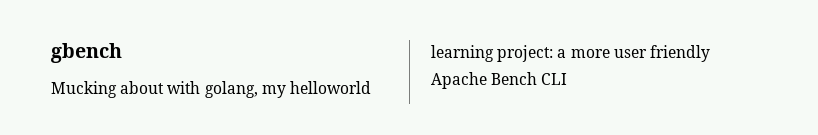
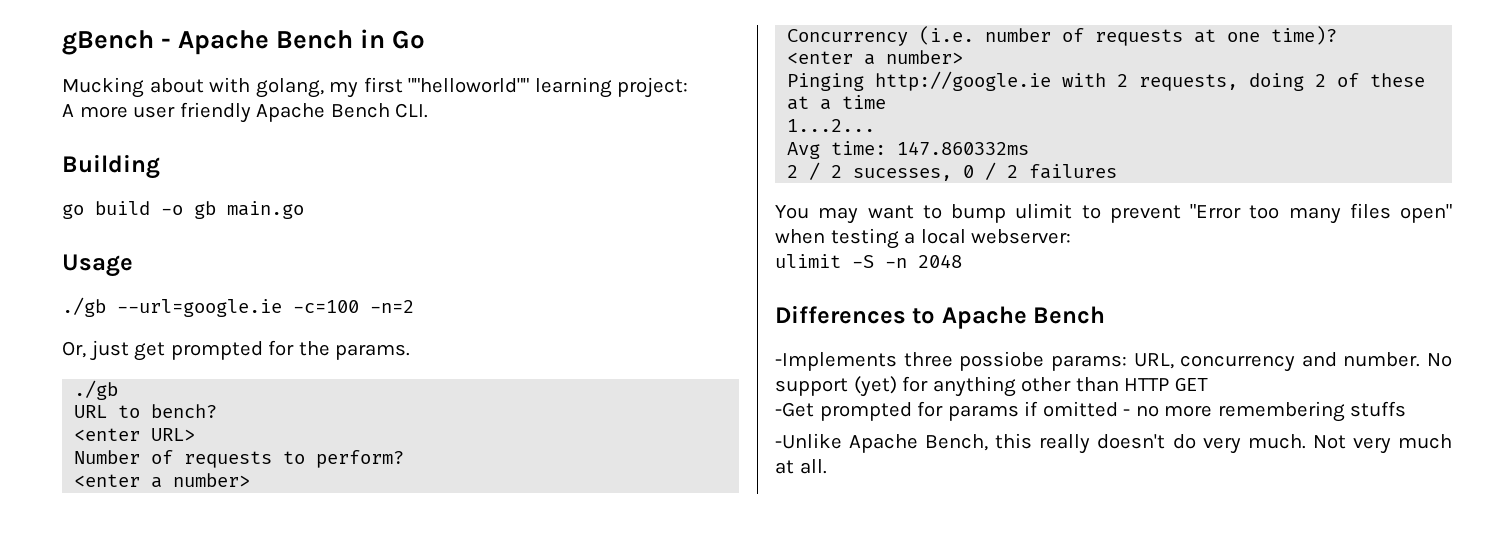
[51,43,122,63] gbench -> [62,29,426,55] gBench - Apache Bench in Go
[289,81,371,94] helloworld -> [363,77,530,93] first ""helloworld""
[557,49,567,58] a -> [62,104,74,117] // A
[541,73,568,85] CLI -> [395,103,429,118] [62,154,160,179] [62,201,304,219] [62,254,133,277] [62,297,414,317] [62,340,411,361] [74,380,119,400] [74,404,218,418] [74,428,196,441] [74,450,405,468] [74,473,251,488] [787,26,1338,46] [787,50,964,65] [787,71,1426,91] [787,95,887,110] [787,119,876,132] [787,141,1030,159] [787,162,1118,181] [775,203,1452,224] [775,228,1072,249] [775,254,962,268] [775,305,1106,329] [775,351,1452,372] [775,376,1208,397] [775,401,1407,422] [775,433,1452,454] [775,459,827,474] CLI. // Building // go build -o gb main.go // Usage // ./gb --url=google.ie -c=100 -n=2 // Or, just get prompted for the params. // ./gb // URL to bench? // <enter URL> // Number of requests to perform? // <enter a number> // Concurrency (i.e. number of requests at one time)? // <enter a number> // Pinging http://google.ie with 2 requests, doing 2 of these at a time // 1...2... // Avg time: 147.860332ms // 2 / 2 sucesses, 0 / 2 failures // You may want to bump ulimit to prevent "Error too many files open" when testing a local webserver: // ulimit -S -n 2048 // Differences to Apache Bench // -Implements three possiobe params: URL, concurrency and number. No support (yet) for anything other than HTTP GET // -Get prompted for params if omitted - no more remembering stuffs // -Unlike Apache Bench, this really doesn't do very much. Not very much at all.

